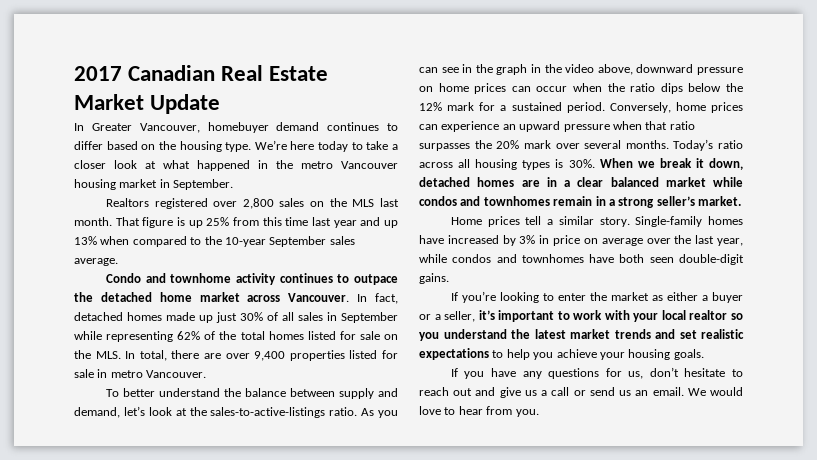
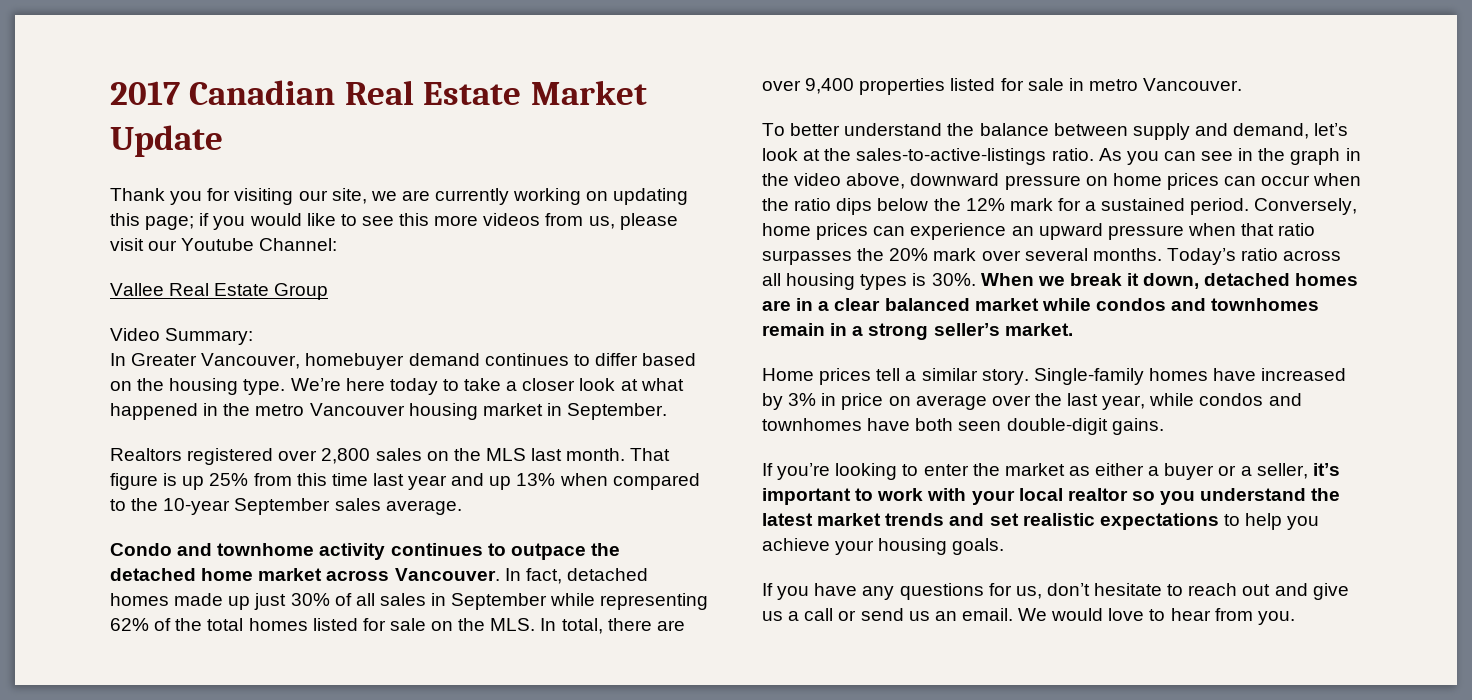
(221, 104) none -> [110,188,689,205] [110,213,678,230] [110,238,338,251] [110,283,329,300] [110,328,254,345] // Thank you for visiting our site, we are currently working on updating this page; if you would like to see this more videos from us, please visit our Youtube Channel: // Vallee Real Estate Group // Video Summary:

